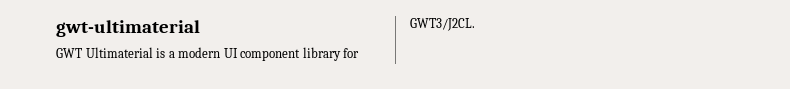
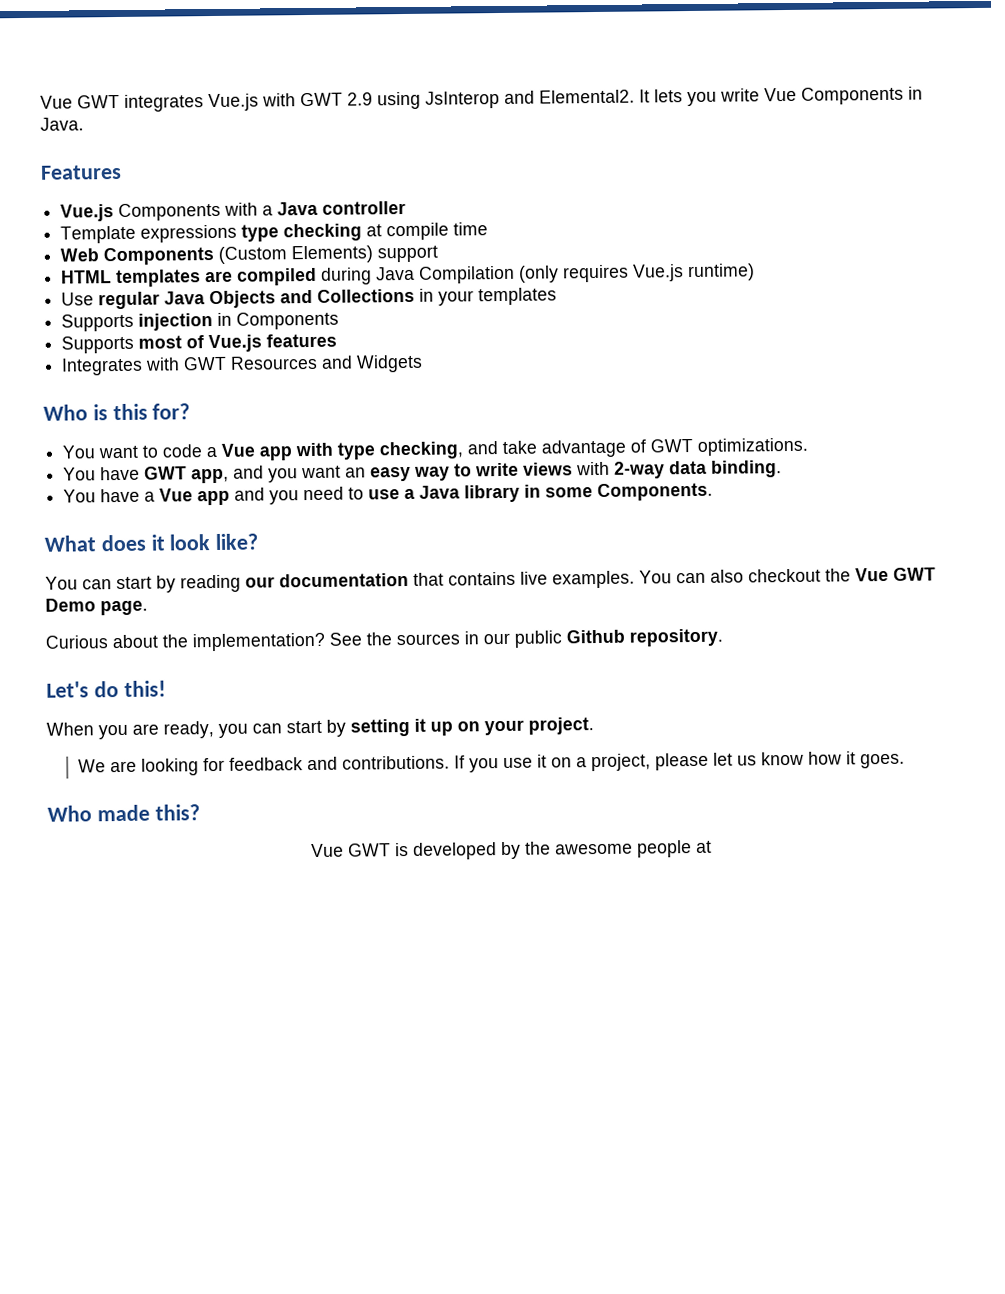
[56,20,200,37] [56,47,360,61] [410,18,475,31] gwt-ultimaterial // GWT Ultimaterial is a modern UI component library for GWT3/J2CL. -> [40,86,923,112] [40,117,84,131] [40,164,122,180] [60,200,407,222] [60,222,489,244] [60,245,439,266] [61,263,756,288] [61,287,558,310] [61,311,340,332] [61,333,338,354] [61,354,424,376] [43,403,191,421] [62,437,810,461] [63,460,783,484] [63,482,714,506] [44,533,259,552] [45,567,936,593] [45,598,148,616] [45,628,723,652] [46,680,166,698] [46,717,594,740] [77,751,905,776] [47,804,200,822] [310,840,712,860] Vue GWT integrates Vue.js with GWT 2.9 using JsInterop and Elemental2. It lets you write Vue Components in Java. // Features // Vue.js Components with a Java controller // Template expressions type checking at compile time // Web Components (Custom Elements) support // HTML templates are compiled during Java Compilation (only requires Vue.js runtime) // Use regular Java Objects and Collections in your templates // Supports injection in Components // Supports most of Vue.js features // Integrates with GWT Resources and Widgets // Who is this for? // You want to code a Vue app with type checking, and take advantage of GWT optimizations. // You have GWT app, and you want an easy way to write views with 2-way data binding. // You have a Vue app and you need to use a Java library in some Components. // What does it look like? // You can start by reading our documentation that contains live examples. You can also checkout the Vue GWT Demo page. // Curious about the implementation? See the sources in our public Github repository. // Let's do this! // When you are ready, you can start by setting it up on your project. // We are looking for feedback and contributions. If you use it on a project, please let us know how it goes. // Who made this? // Vue GWT is developed by the awesome people at

